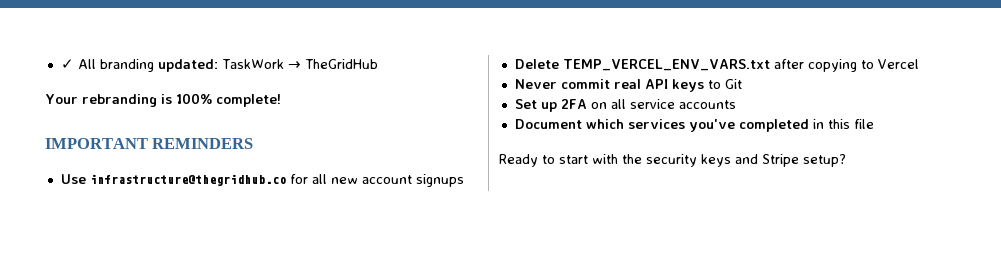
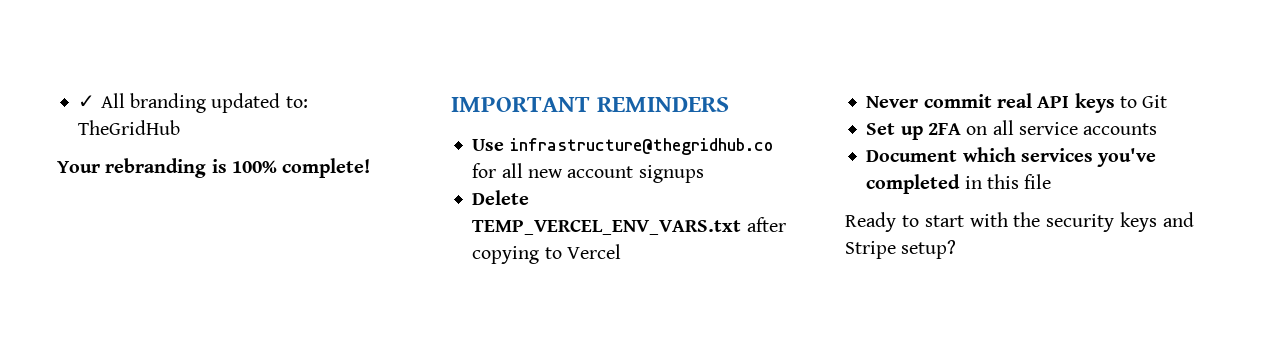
[157,59,301,72] updated: TaskWork → -> [211,93,308,113] updated to:

